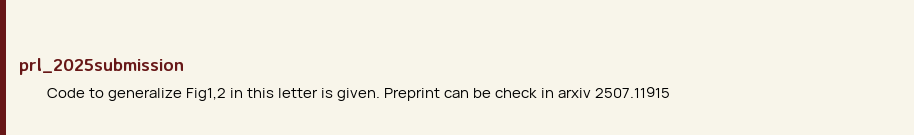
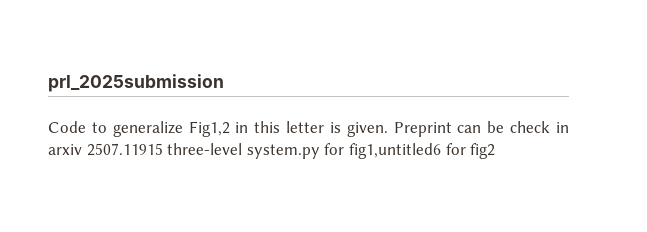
(670, 92) none -> [167,143,496,159] three-level system.py for fig1,untitled6 for fig2

